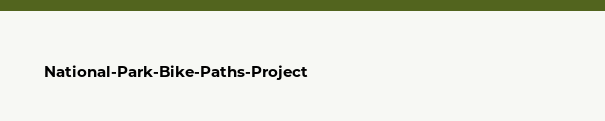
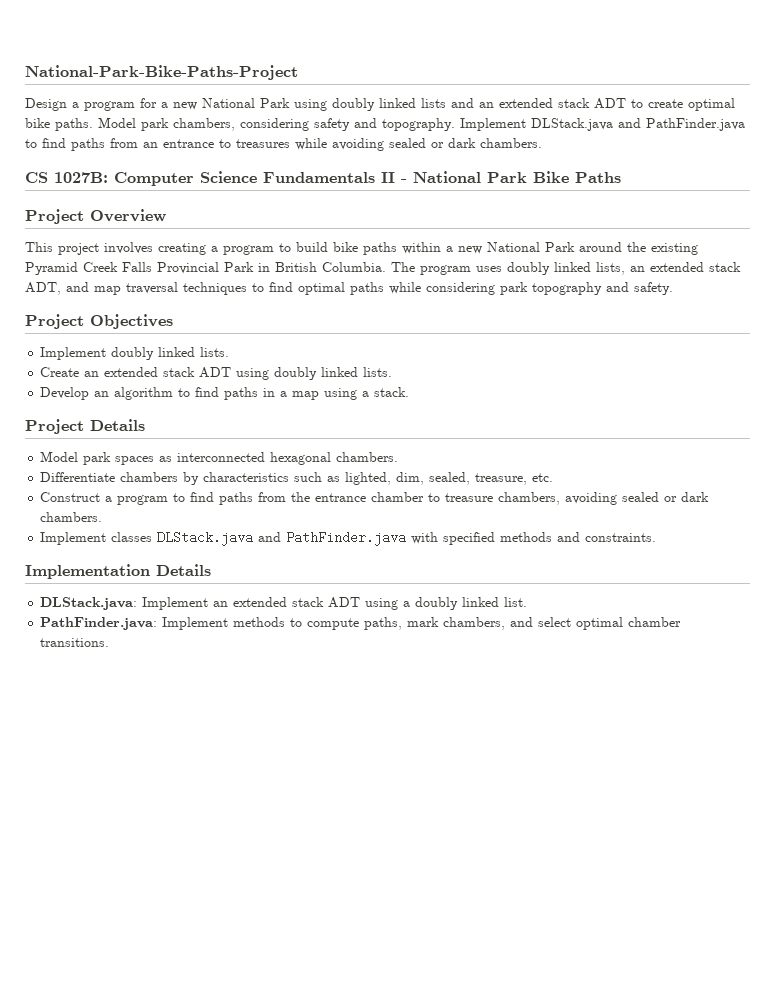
(308, 72) none -> [25,98,735,111] [25,117,745,131] [25,138,542,151] [25,171,621,186] [25,209,166,224] [25,242,698,255] [25,262,741,275] [25,282,673,295] [25,314,173,329] [40,347,230,360] [40,367,393,380] [40,387,410,400] [25,419,145,434] [40,451,399,465] [40,472,554,485] [40,492,710,505] [40,512,103,522] [40,531,657,546] [25,564,211,579] [40,597,528,610] [40,617,682,630] [40,638,110,647] // Design a program for a new National Park using doubly linked lists and an extended stack ADT to create optimal bike paths. Model park chambers, considering safety and topography. Implement DLStack.java and PathFinder.java to find paths from an entrance to treasures while avoiding sealed or dark chambers. // CS 1027B: Computer Science Fundamentals II - National Park Bike Paths // Project Overview // This project involves creating a program to build bike paths within a new National Park around the existing Pyramid Creek Falls Provincial Park in British Columbia. The program uses doubly linked lists, an extended stack ADT, and map traversal techniques to find optimal paths while considering park topography and safety. // Project Objectives // Implement doubly linked lists. // Create an extended stack ADT using doubly linked lists. // Develop an algorithm to find paths in a map using a stack. // Project Details // Model park spaces as interconnected hexagonal chambers. // Differentiate chambers by characteristics such as lighted, dim, sealed, treasure, etc. // Construct a program to find paths from the entrance chamber to treasure chambers, avoiding sealed or dark chambers. // Implement classes DLStack.java and PathFinder.java with specified methods and constraints. // Implementation Details // DLStack.java: Implement an extended stack ADT using a doubly linked list. // PathFinder.java: Implement methods to compute paths, mark chambers, and select optimal chamber transitions.

